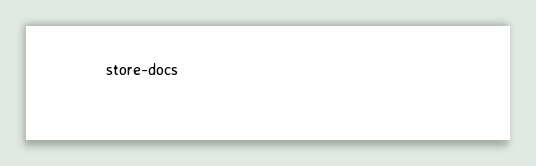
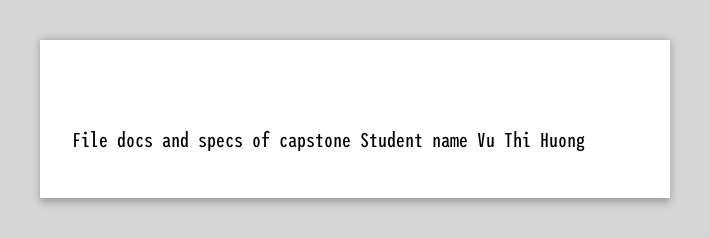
[106,63,178,75] store-docs -> [72,130,585,152] File docs and specs of capstone Student name Vu Thi Huong

